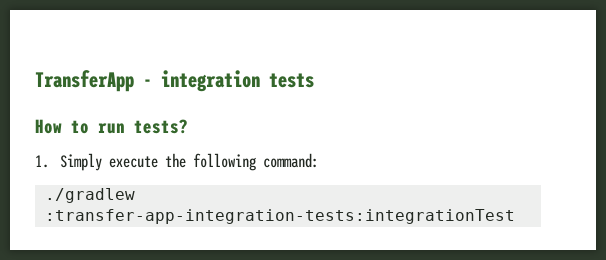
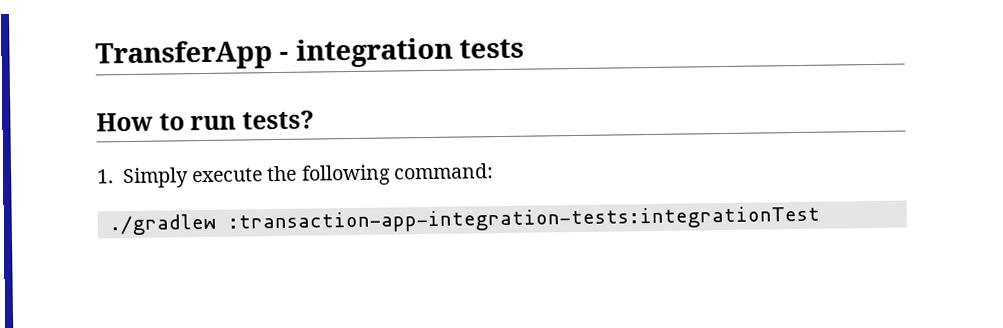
[44,209,515,224] :transfer-app-integration-tests:integrationTest -> [226,205,820,234] :transaction-app-integration-tests:integrationTest

